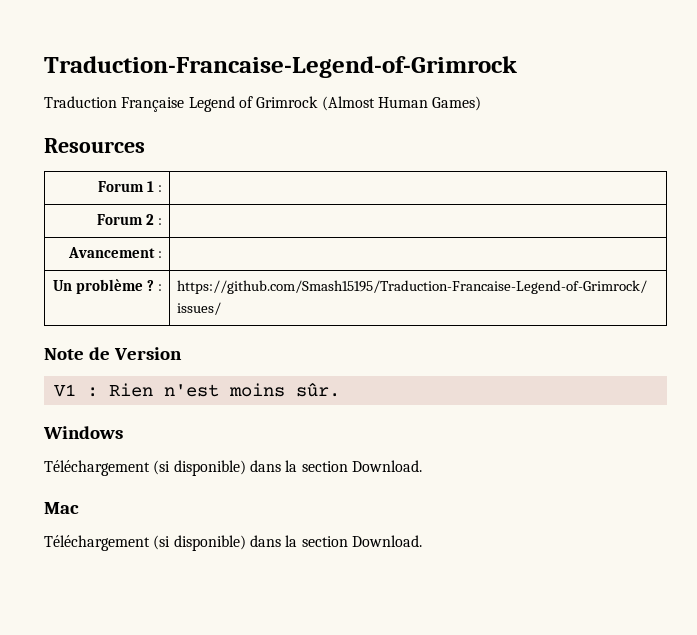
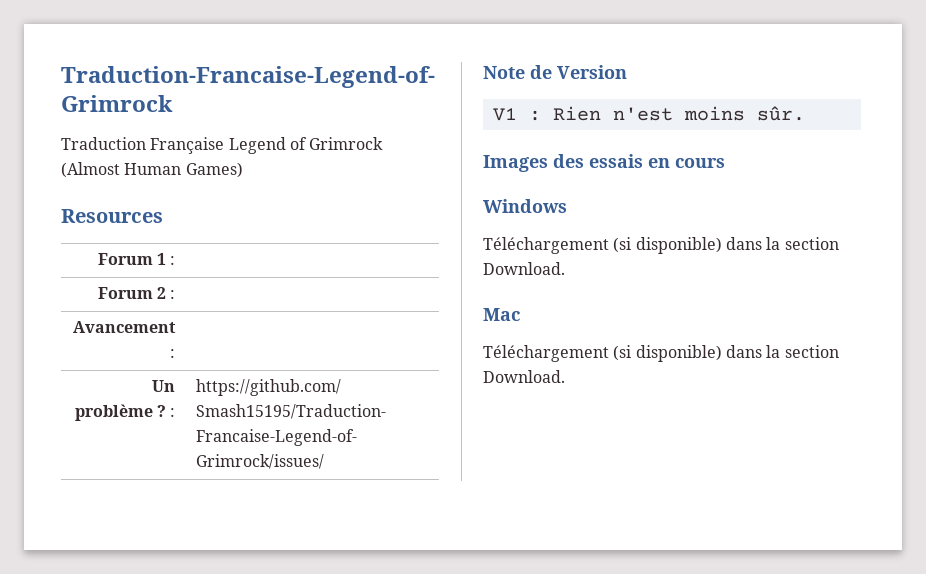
(340, 390) none -> [483,154,725,172] // Images des essais en cours

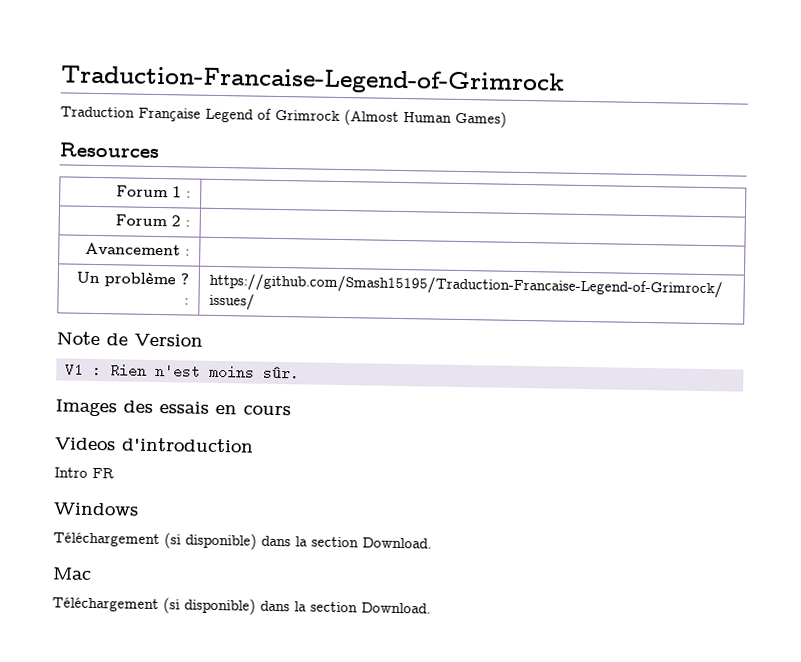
(725, 163) none -> [55,437,254,453] [54,467,114,479] // Videos d'introduction // Intro FR

